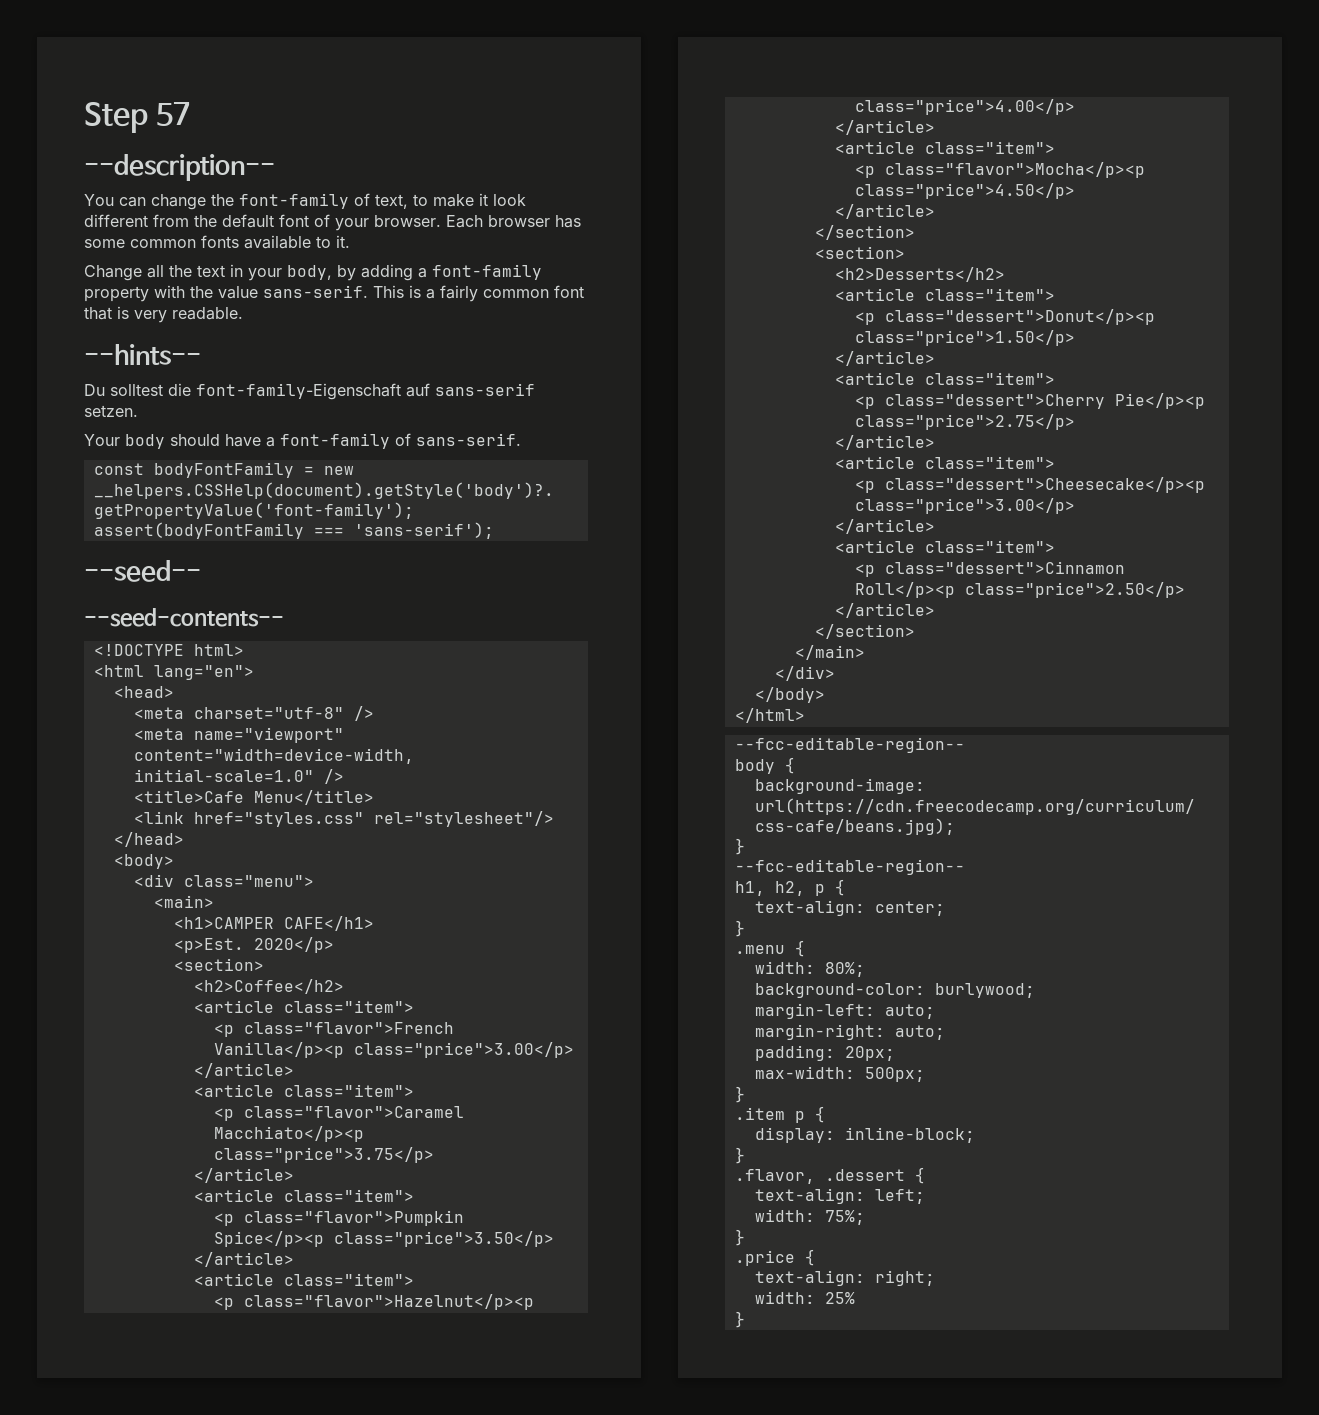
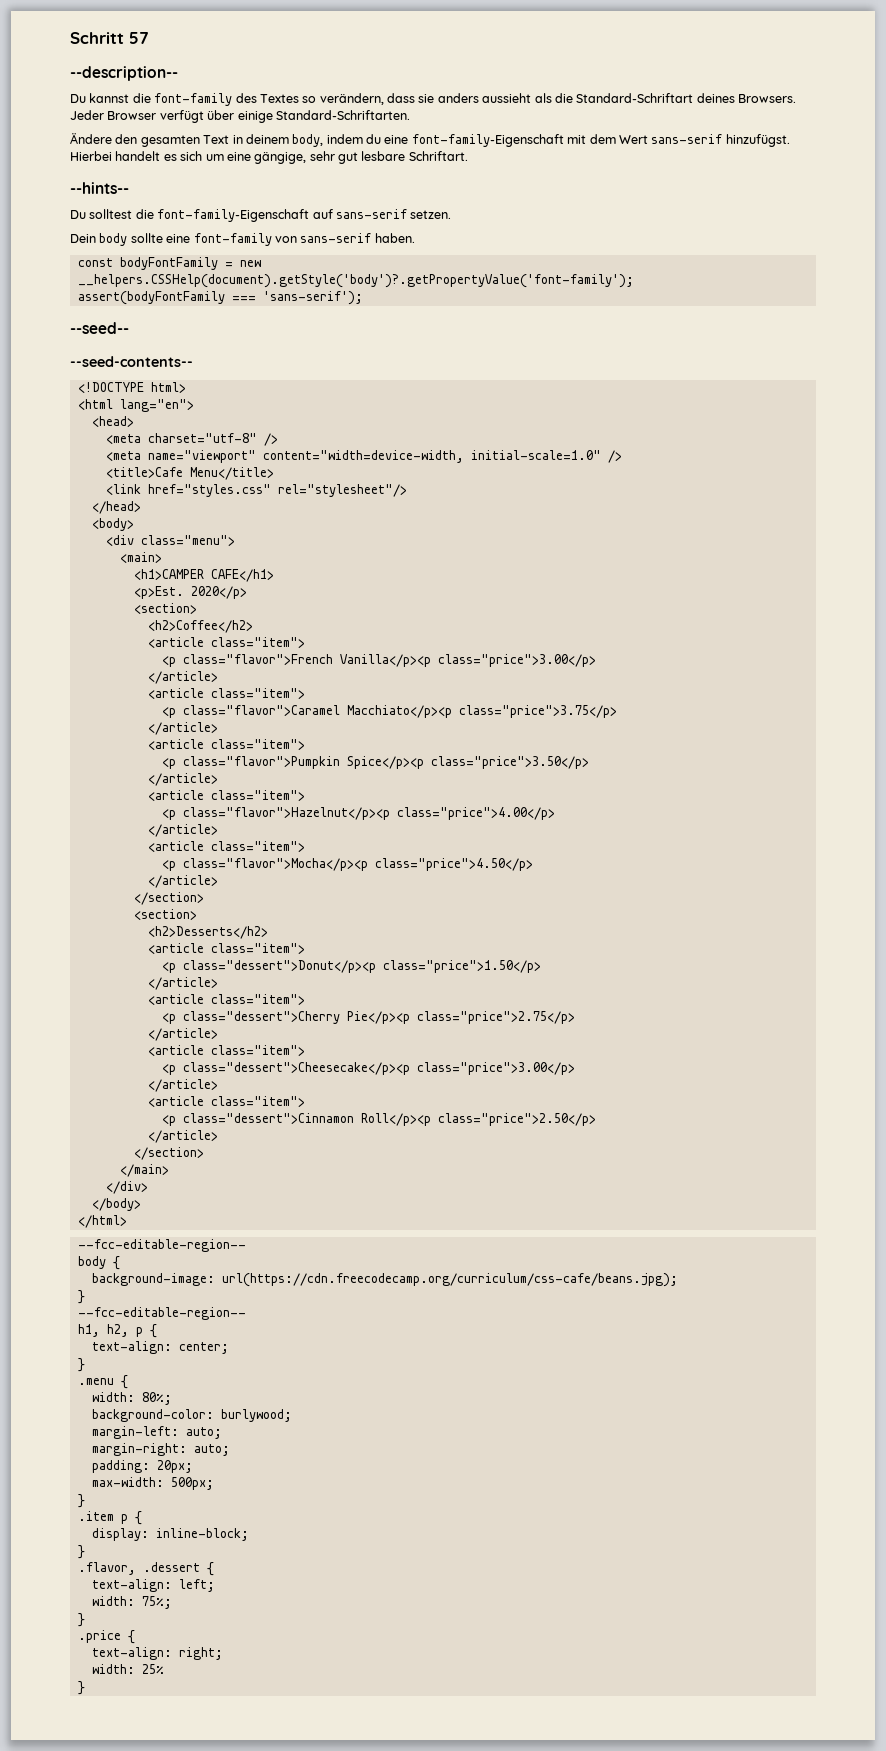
[84,102,148,133] Step -> [70,32,124,44] Schritt
[84,193,526,210] [84,214,581,231] [84,235,350,249] [84,264,542,281] [84,285,584,302] [84,306,243,323] You can change the font-family of text, to make it look different from the default font of your browser. Each browser has some common fonts available to it. // Change all the text in your body, by adding a font-family property with the value sans-serif. This is a fairly common font that is very readable. -> [70,93,796,106] [70,110,410,123] [70,133,790,147] [70,151,468,164] Du kannst die font-family des Textes so verändern, dass sie anders aussieht als die Standard-Schriftart deines Browsers. Jeder Browser verfügt über einige Standard-Schriftarten. // Ändere den gesamten Text in deinem body, indem du eine font-family-Eigenschaft mit dem Wert sans-serif hinzufügst. Hierbei handelt es sich um eine gängige, sehr gut lesbare Schriftart.
[84,433,521,449] Your body should have a font-family of sans-serif. -> [70,233,415,246] Dein body sollte eine font-family von sans-serif haben.

